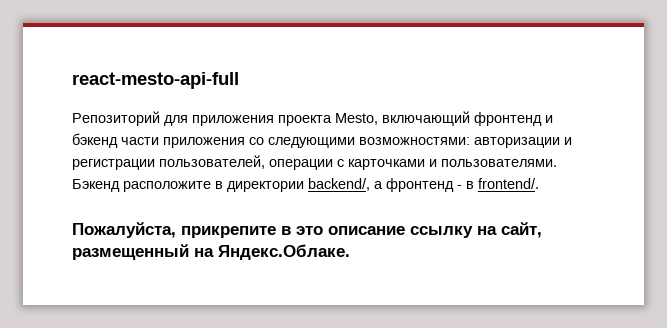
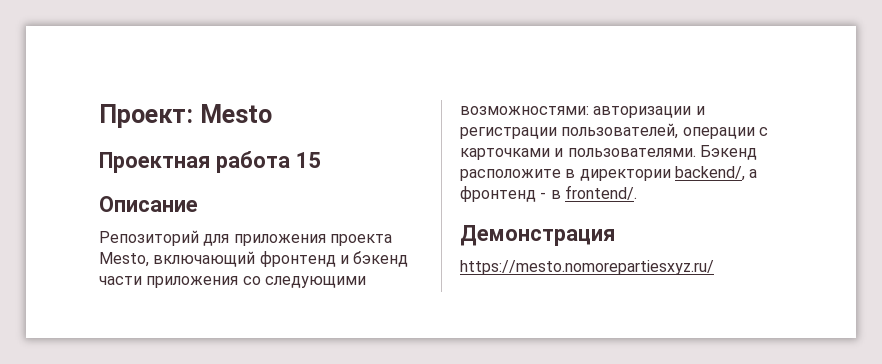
[72,72,239,89] react-mesto-api-full -> [99,104,272,128] [99,151,321,173] [99,196,198,212] Проект: Mesto // Проектная работа 15 // Описание
[72,222,542,238] [72,244,350,260] Пожалуйста, прикрепите в это описание ссылку на сайт, размещенный на Яндекс.Облаке. -> [460,225,615,246] [460,260,714,275] Демонстрация // https://mesto.nomorepartiesxyz.ru/

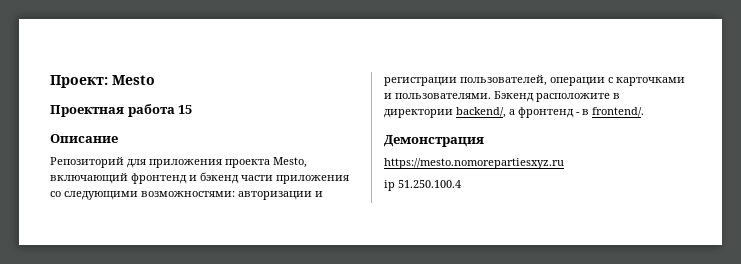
[460,260,714,275] https://mesto.nomorepartiesxyz.ru/ -> [384,158,564,169] [384,180,461,191] https://mesto.nomorepartiesxyz.ru // ip 51.250.100.4

